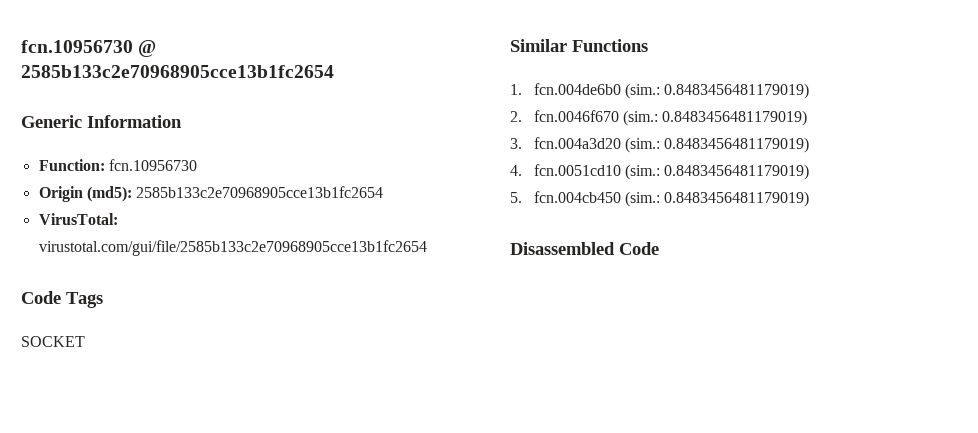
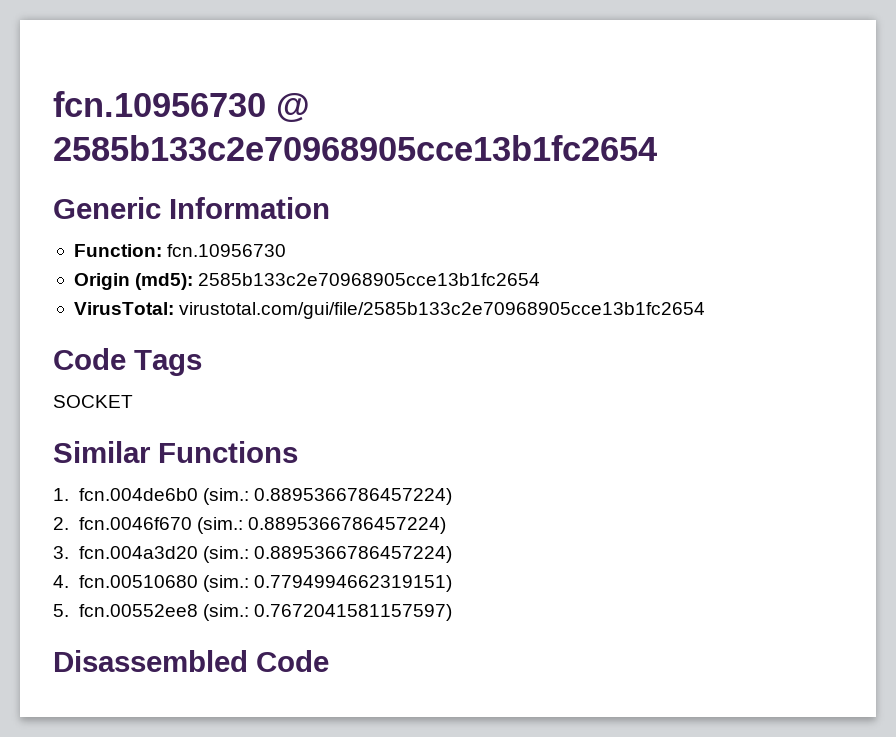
[664,83,810,99] 0.8483456481179019) -> [253,488,452,505] 0.8895366786457224)
[662,110,808,126] 0.8483456481179019) -> [247,517,446,534] 0.8895366786457224)
[664,137,810,153] 0.8483456481179019) -> [253,546,452,563] 0.8895366786457224)
[533,164,810,180] [510,191,810,207] fcn.0051cd10 (sim.: 0.8483456481179019) // 5. fcn.004cb450 (sim.: 0.8483456481179019) -> [78,575,452,592] [53,604,452,621] fcn.00510680 (sim.: 0.7794994662319151) // 5. fcn.00552ee8 (sim.: 0.7672041581157597)

